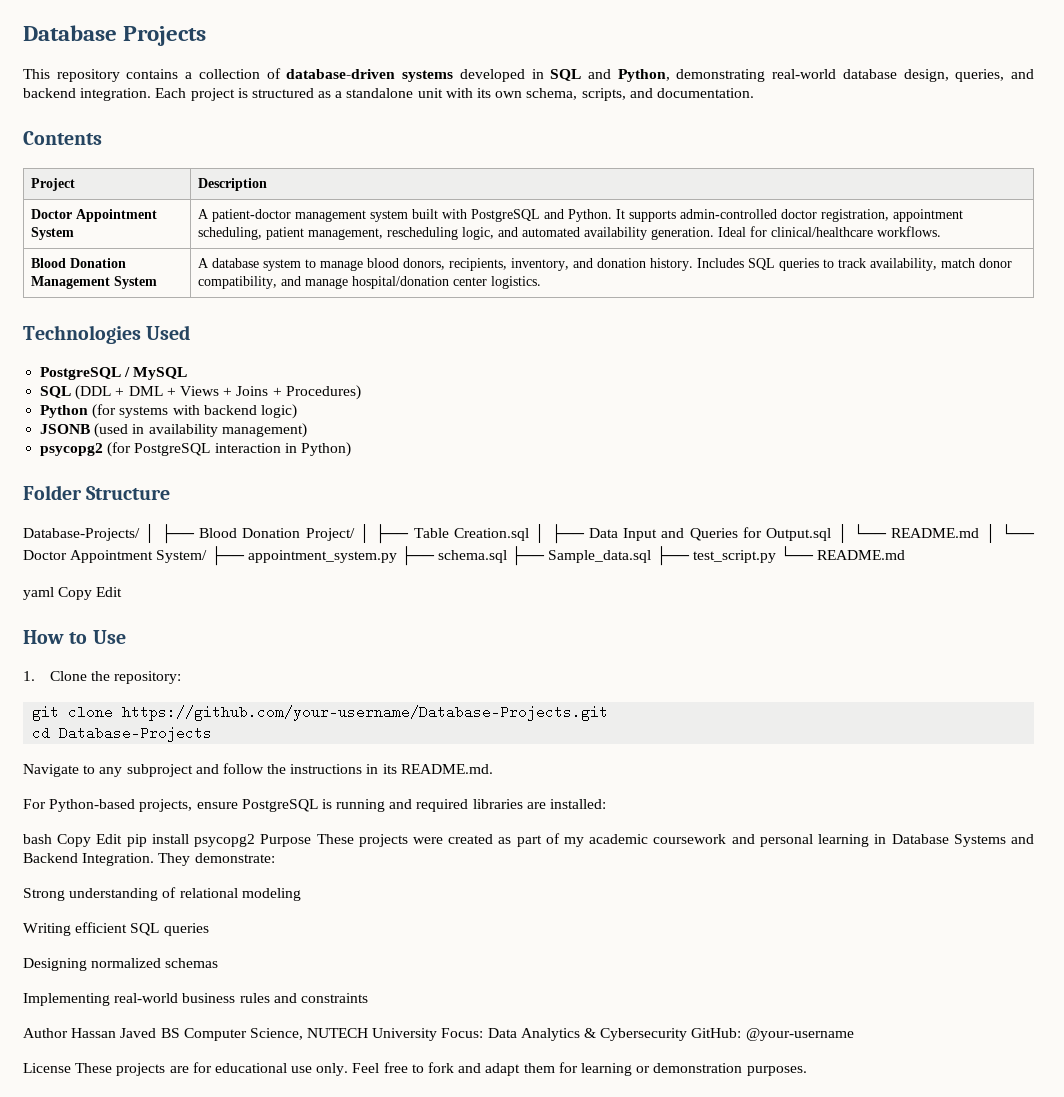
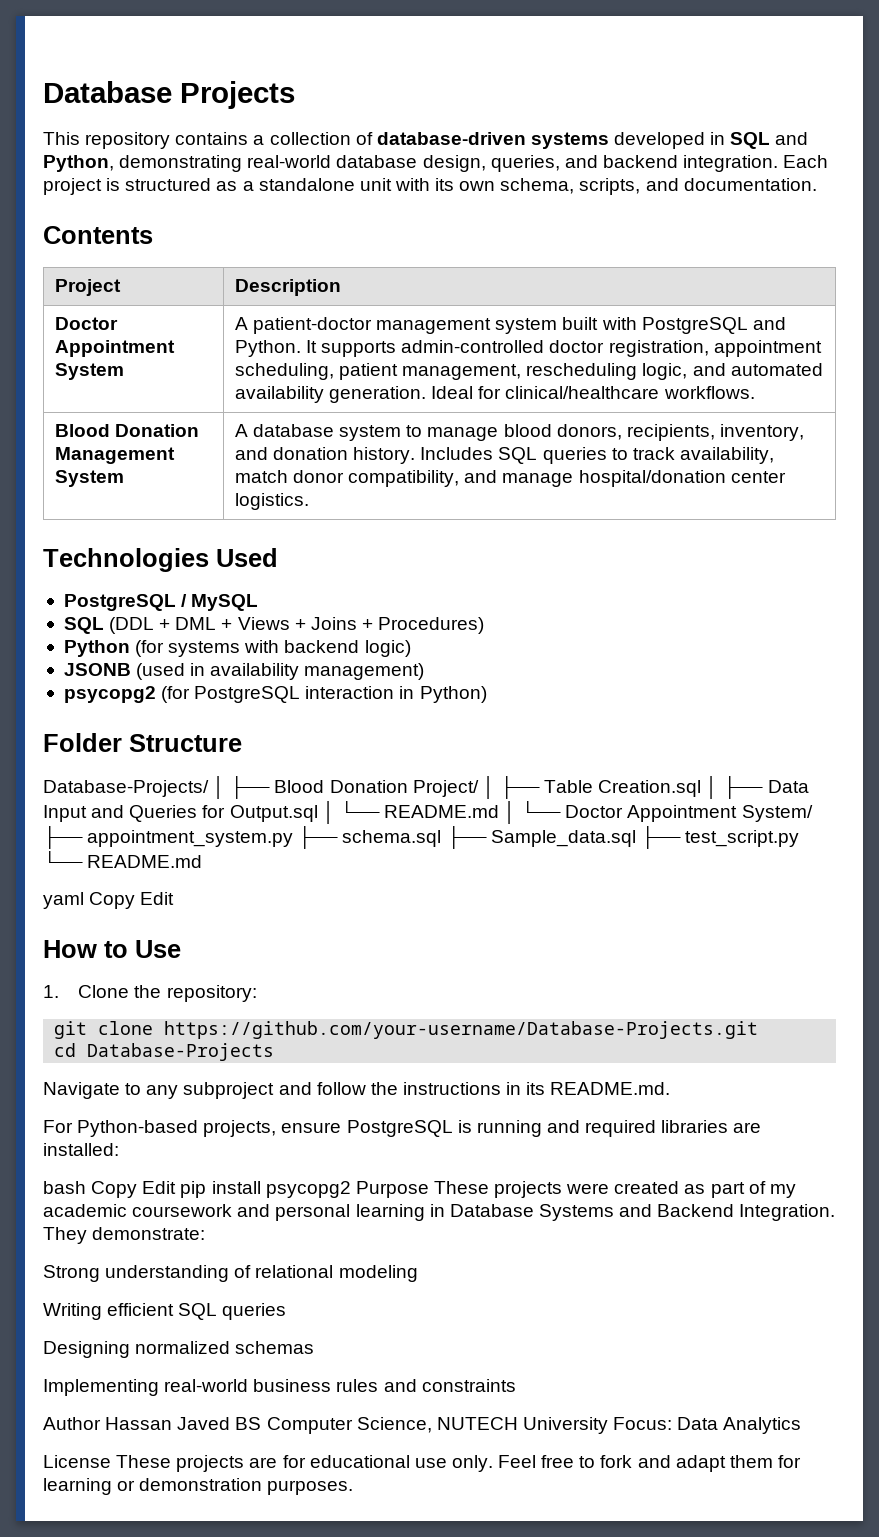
[584,1028,854,1041] & Cybersecurity GitHub: @your-username -> (802, 1425) none

